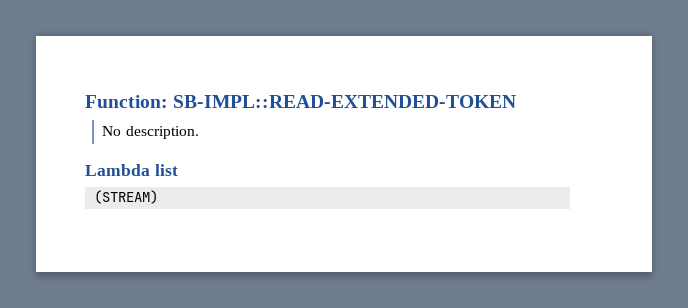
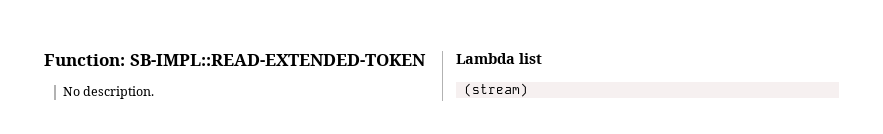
[94,190,159,204] (STREAM) -> [463,83,528,97] (stream)

